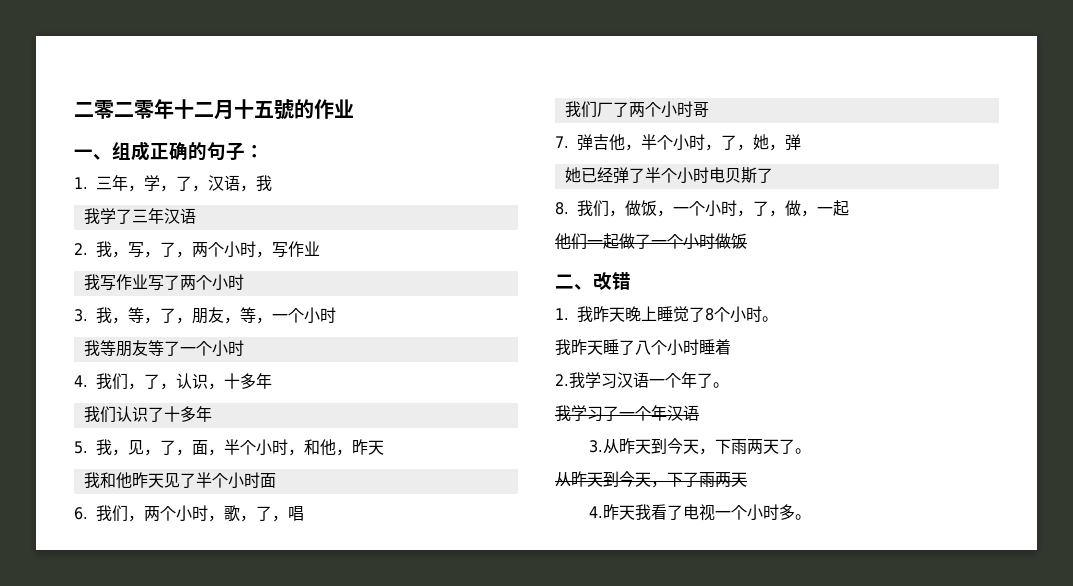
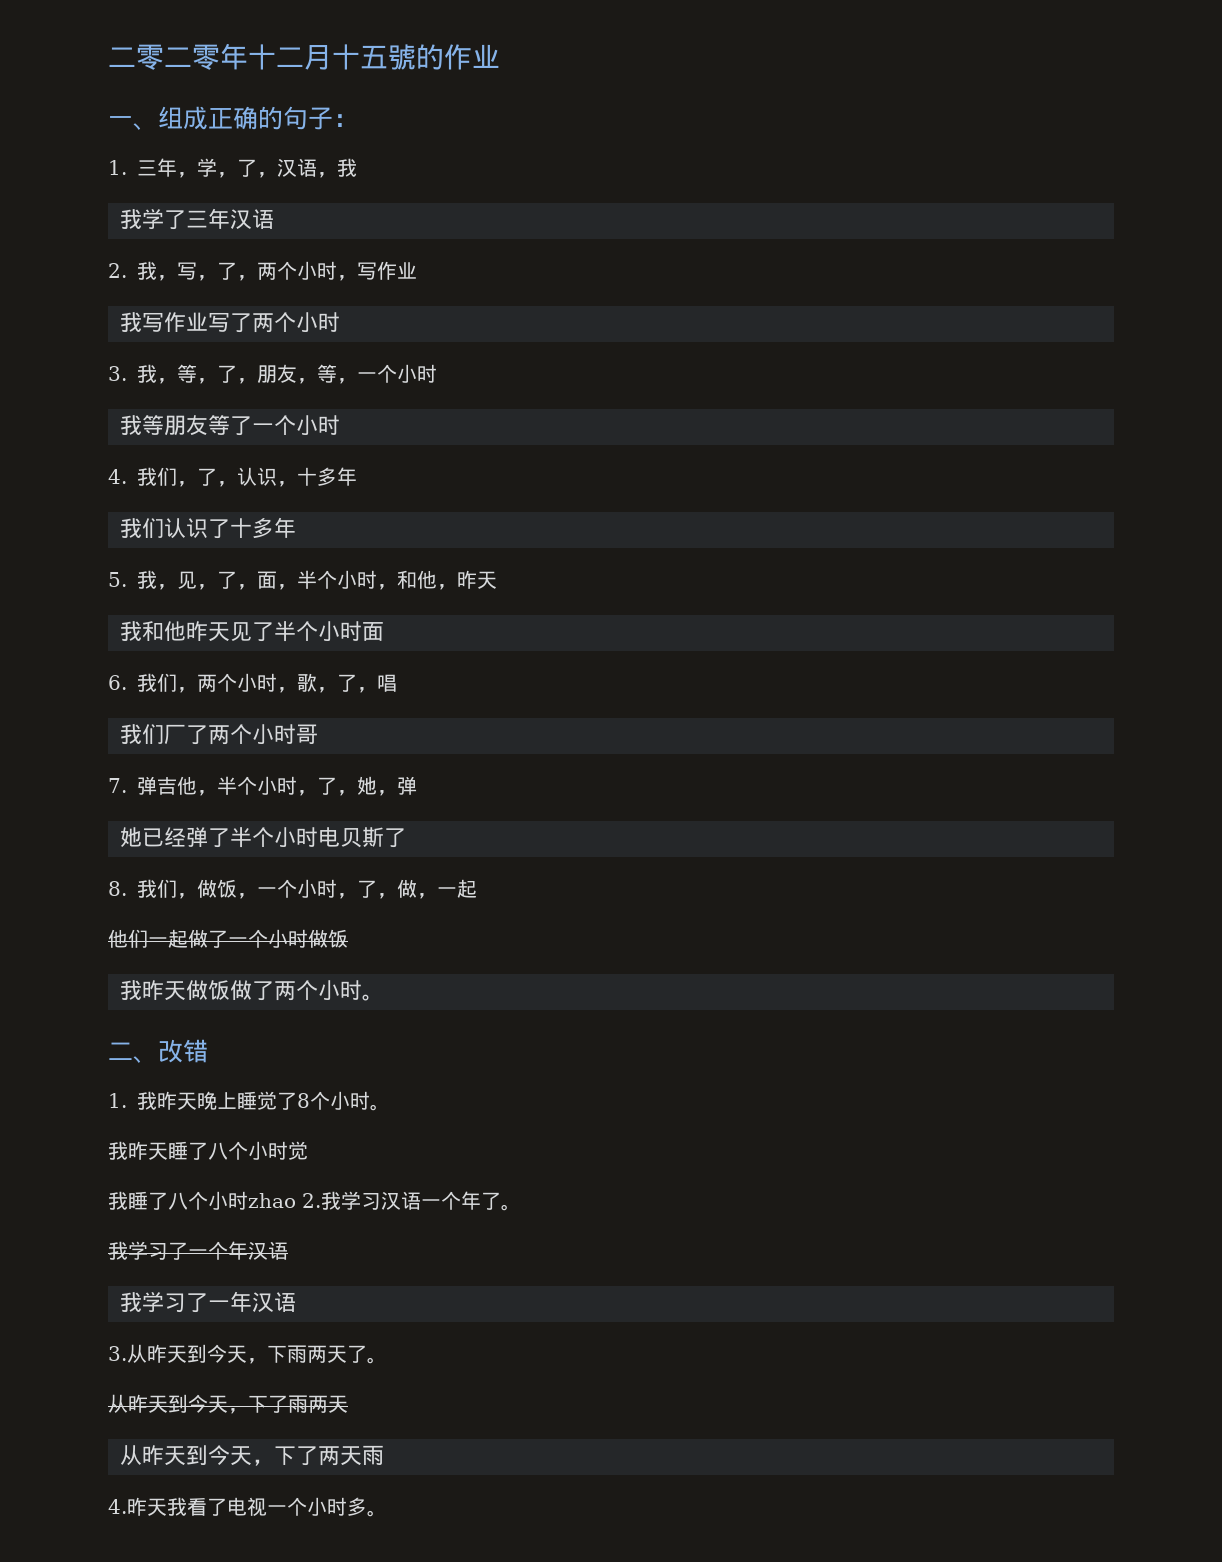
(747, 241) none -> [120,980,384,1001] // 我昨天做饭做了两个小时。
[699,339,731,355] 睡着 // -> [288,1141,308,1160] [108,1191,296,1210] 觉 // 我睡了八个小时zhao
(699, 413) none -> [120,1291,296,1313] // 我学习了一年汉语
(747, 479) none -> [120,1445,384,1466] // 从昨天到今天，下了两天雨

